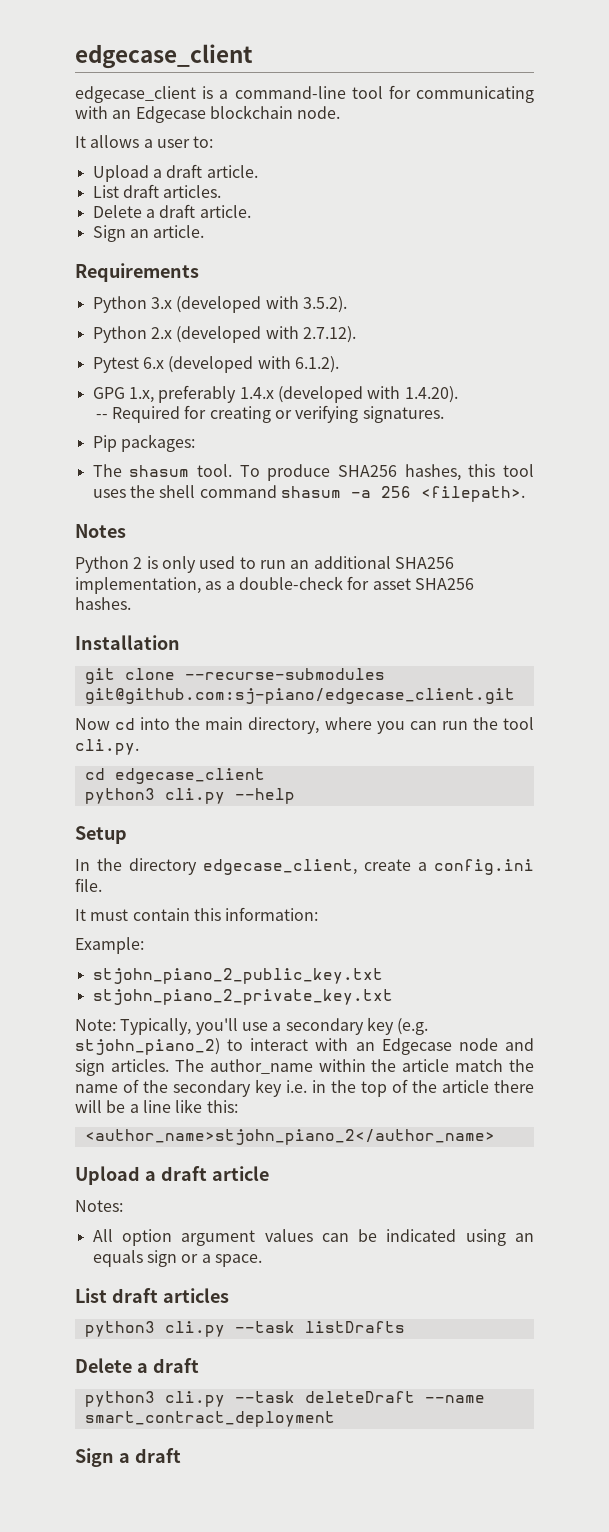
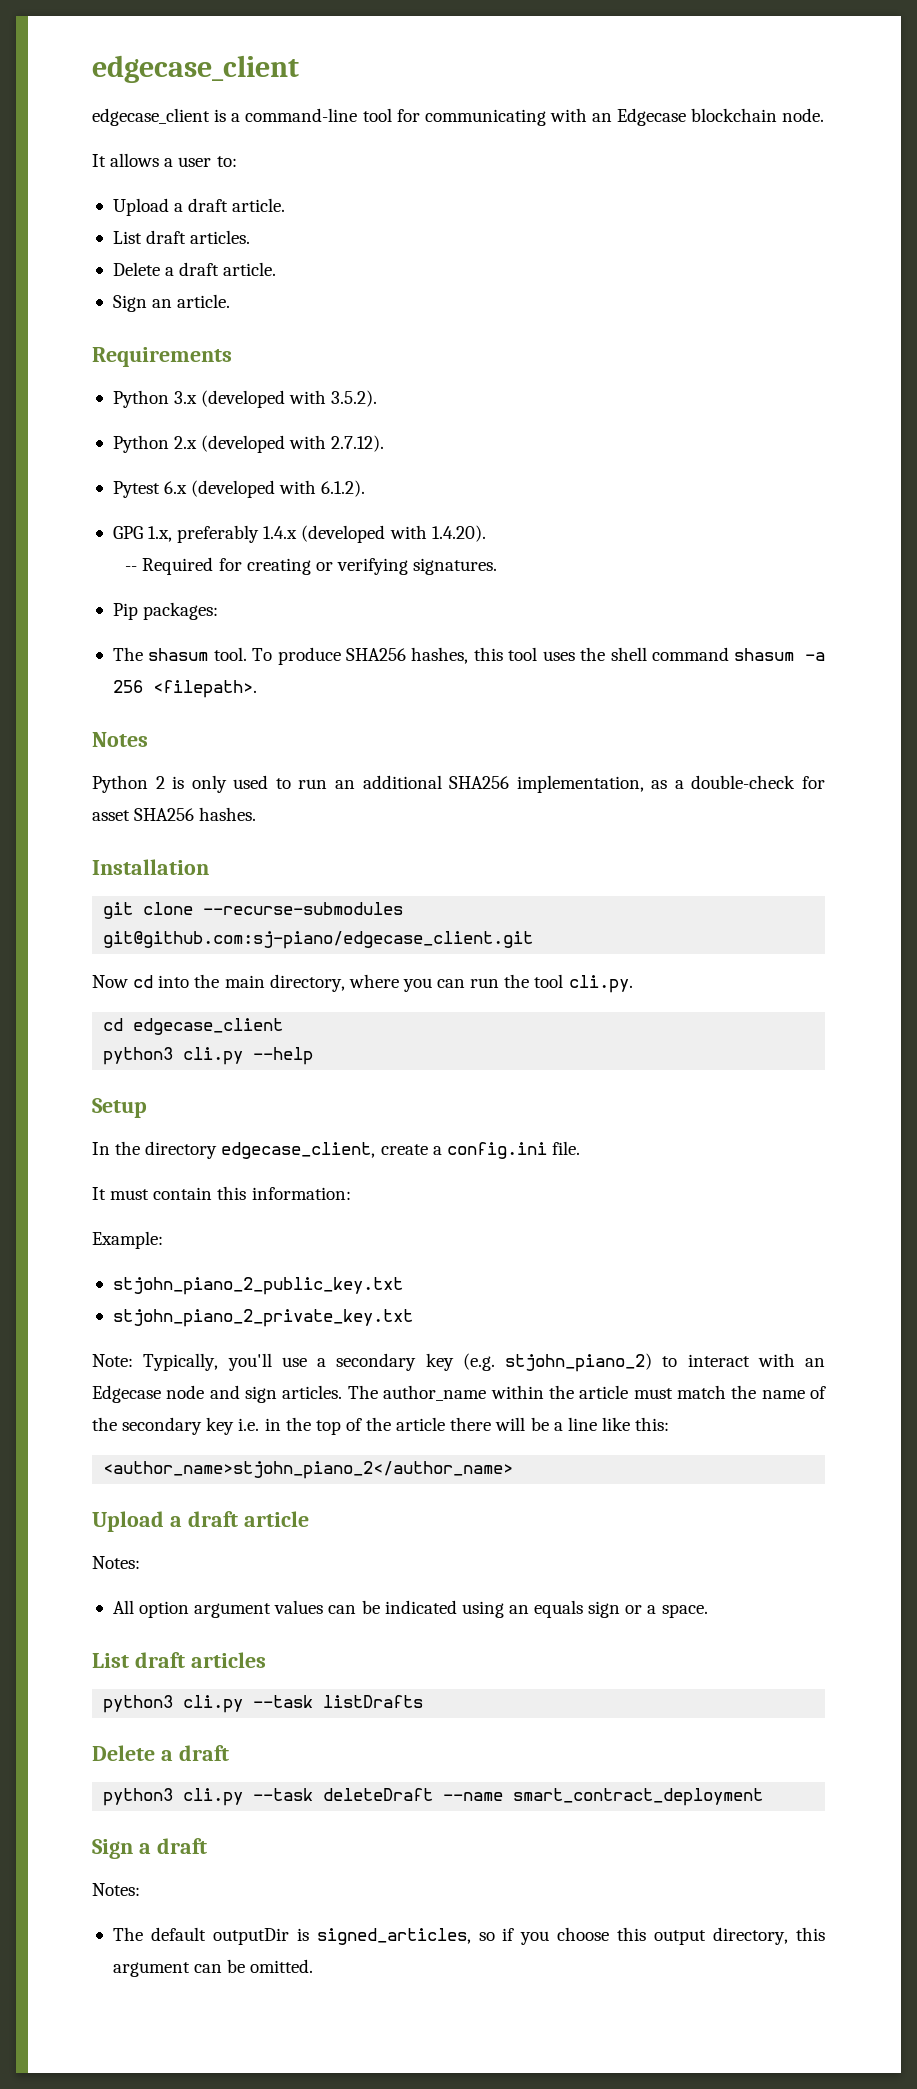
(450, 1065) none -> [633,1388,673,1399] must
(181, 1455) none -> [92,1883,140,1896] [112,1927,825,1945] [112,1959,314,1977] // Notes: // The default outputDir is signed_articles, so if you choose this output directory, this argument can be omitted.

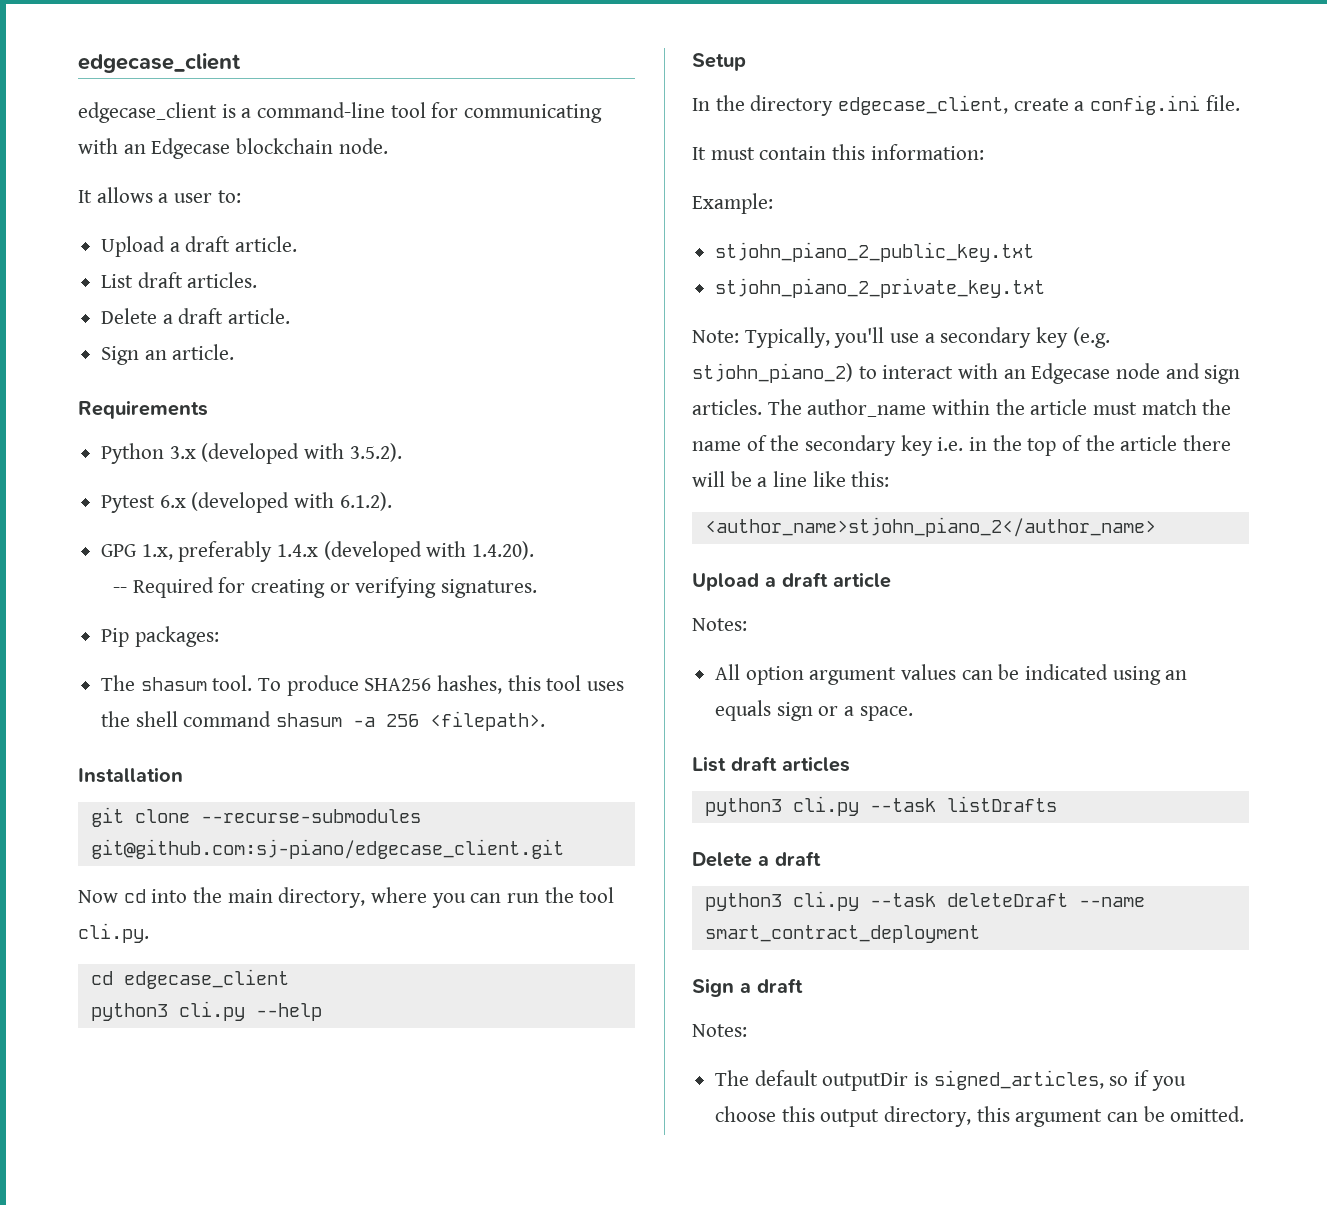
[112,435,385,453] // Python 2.x (developed with 2.7.12). -> (402, 452) none
[92,732,148,747] [92,775,825,793] [92,807,257,821] // Notes // Python 2 is only used to run an additional SHA256 implementation, as a double-check for asset SHA256 hashes. -> (546, 721) none

